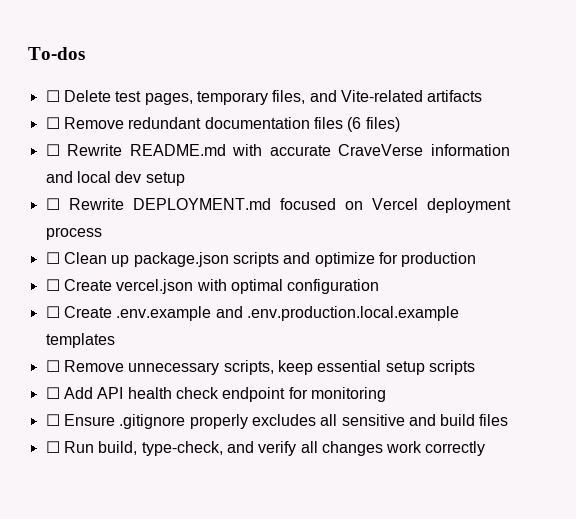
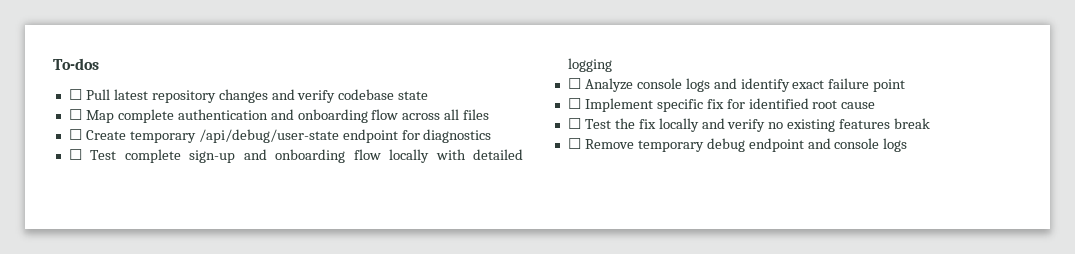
[63,90,483,105] [45,117,400,132] [45,144,510,156] [45,171,185,186] [45,198,511,213] [45,227,102,240] [45,252,477,267] [45,279,380,294] [45,306,459,321] [45,333,115,348] [45,360,475,375] [45,387,386,402] [45,414,509,429] [45,441,486,456] Delete test pages, temporary files, and Vite-related artifacts // ☐ Remove redundant documentation files (6 files) // ☐ Rewrite README.md with accurate CraveVerse information and local dev setup // ☐ Rewrite DEPLOYMENT.md focused on Vercel deployment process // ☐ Clean up package.json scripts and optimize for production // ☐ Create vercel.json with optimal configuration // ☐ Create .env.example and .env.production.local.example templates // ☐ Remove unnecessary scripts, keep essential setup scripts // ☐ Add API health check endpoint for monitoring // ☐ Ensure .gitignore properly excludes all sensitive and build files // ☐ Run build, type-check, and verify all changes work correctly -> [85,89,429,103] [68,109,490,123] [68,129,492,143] [68,149,523,163] [567,58,612,72] [567,78,906,92] [567,98,876,112] [567,118,931,132] [567,138,908,152] Pull latest repository changes and verify codebase state // ☐ Map complete authentication and onboarding flow across all files // ☐ Create temporary /api/debug/user-state endpoint for diagnostics // ☐ Test complete sign-up and onboarding flow locally with detailed logging // ☐ Analyze console logs and identify exact failure point // ☐ Implement specific fix for identified root cause // ☐ Test the fix locally and verify no existing features break // ☐ Remove temporary debug endpoint and console logs

